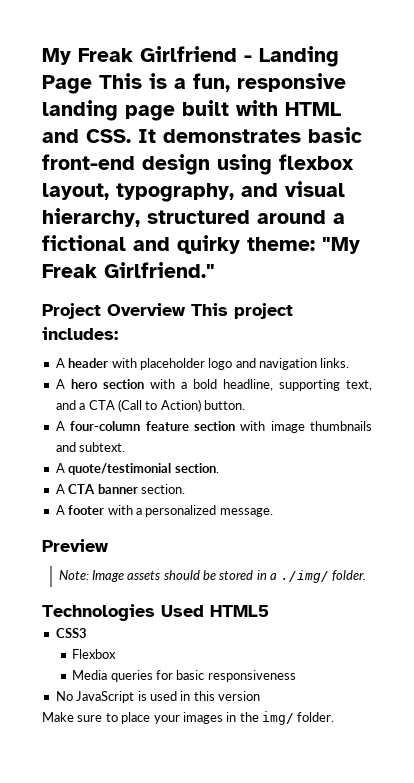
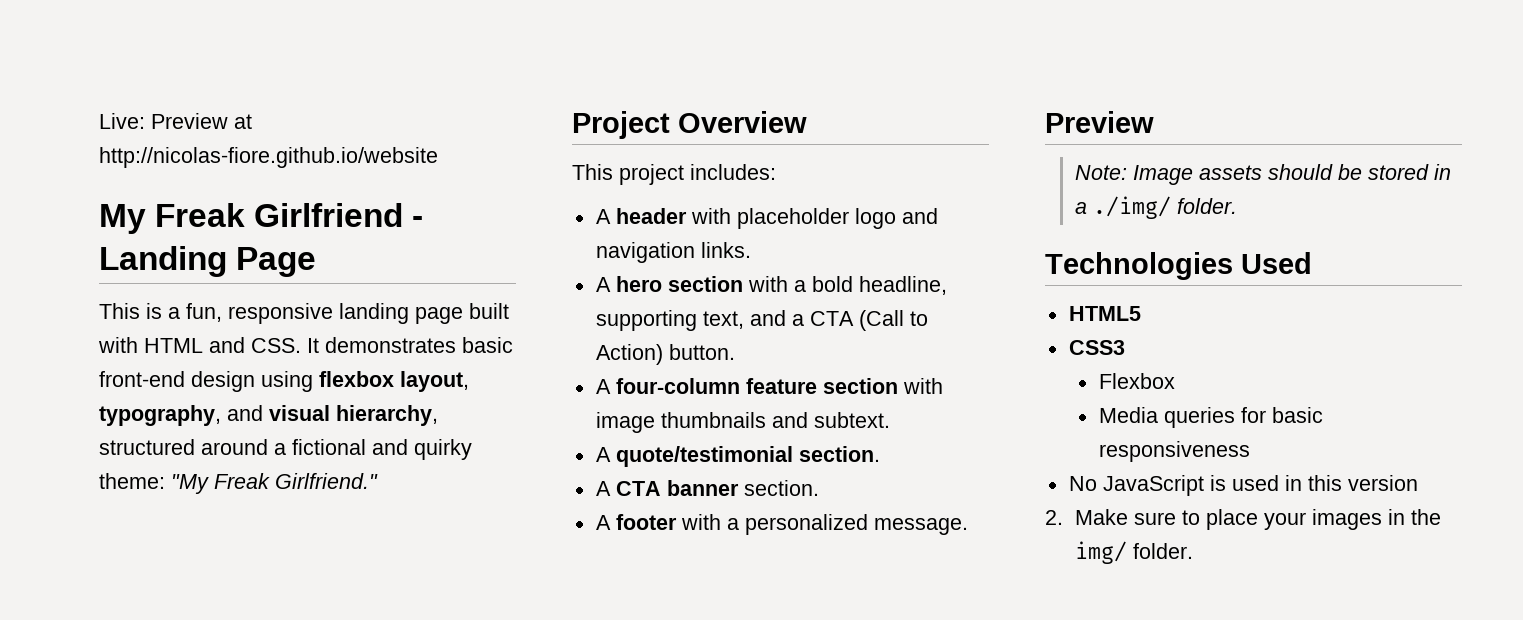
(42, 56) none -> [99,113,252,129] [99,147,438,168] Live: Preview at http://nicolas-fiore.github.io/website //
(92, 84) none -> (317, 262) //
(186, 309) none -> (807, 122) //
(204, 611) none -> (1312, 263) //
(260, 696) none -> [1045,510,1063,525] 2.

